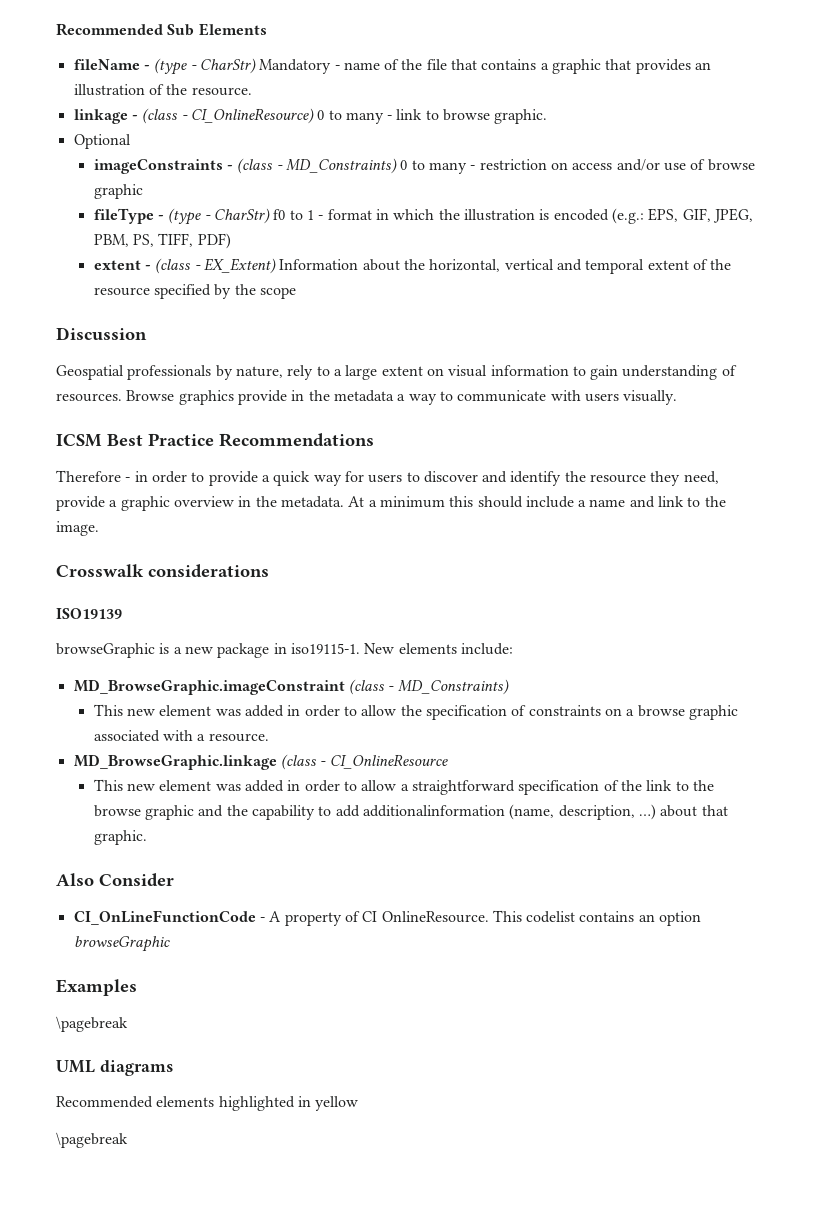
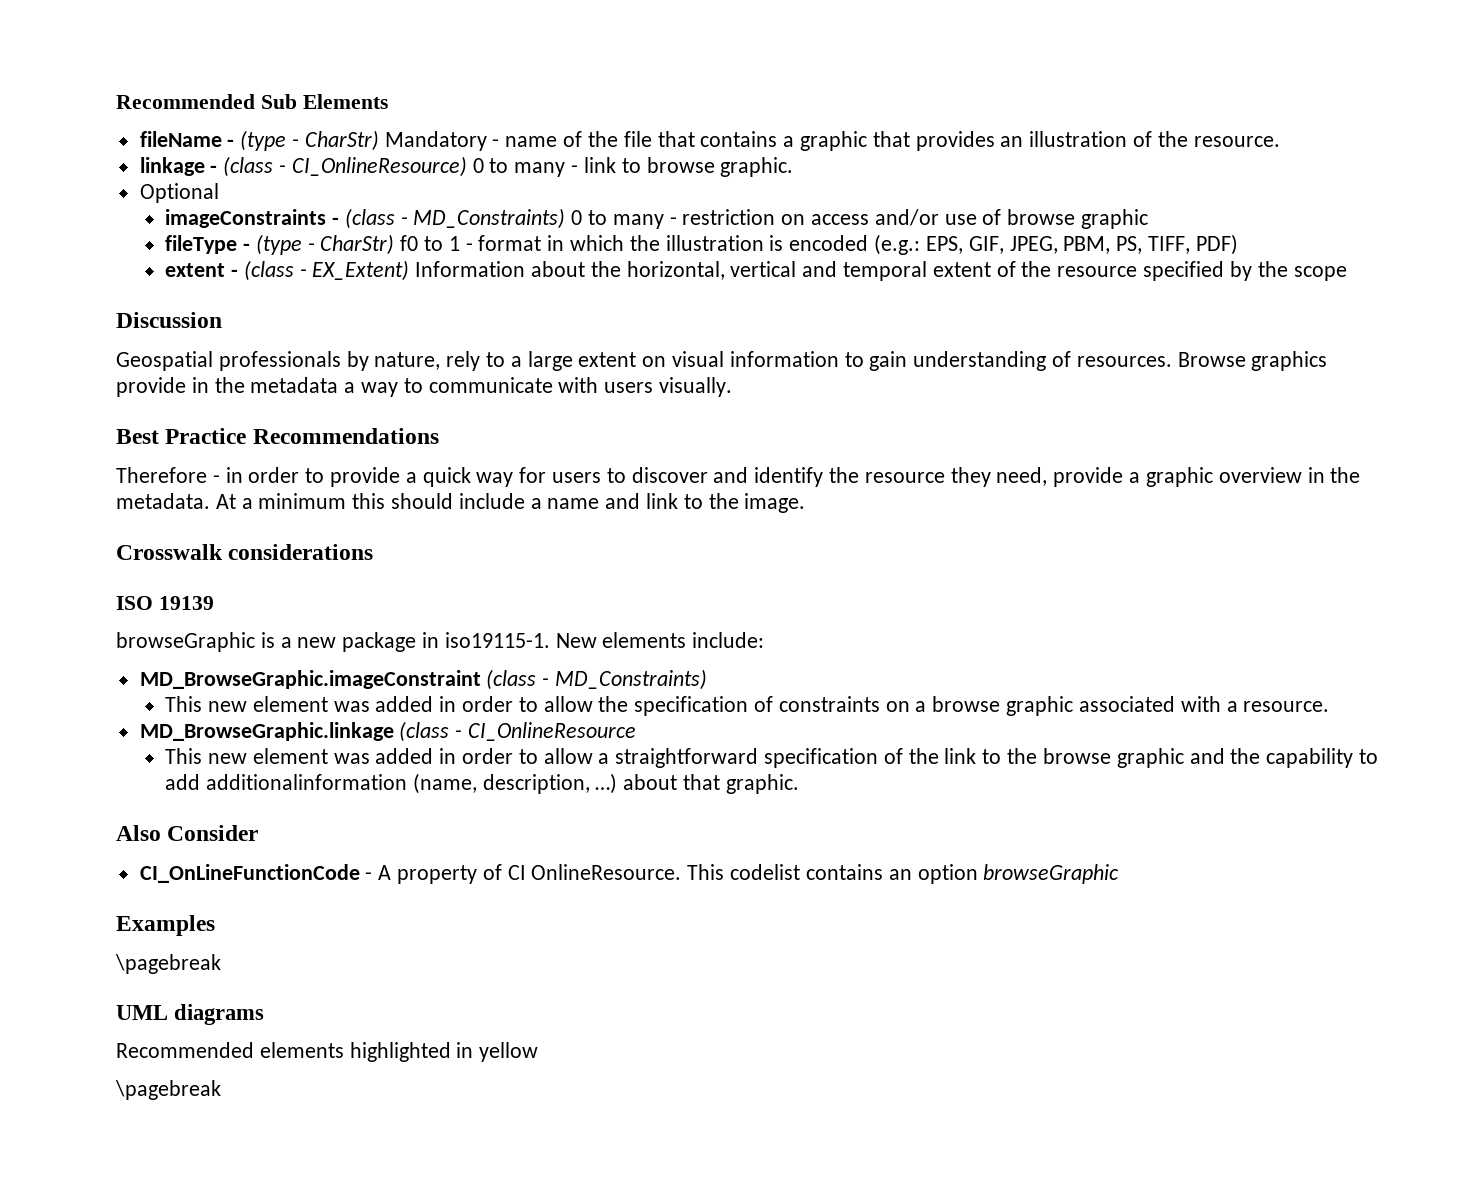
[56,434,102,447] ICSM -> (733, 387) none
[56,608,122,619] ISO19139 -> [116,596,214,610] ISO 19139

